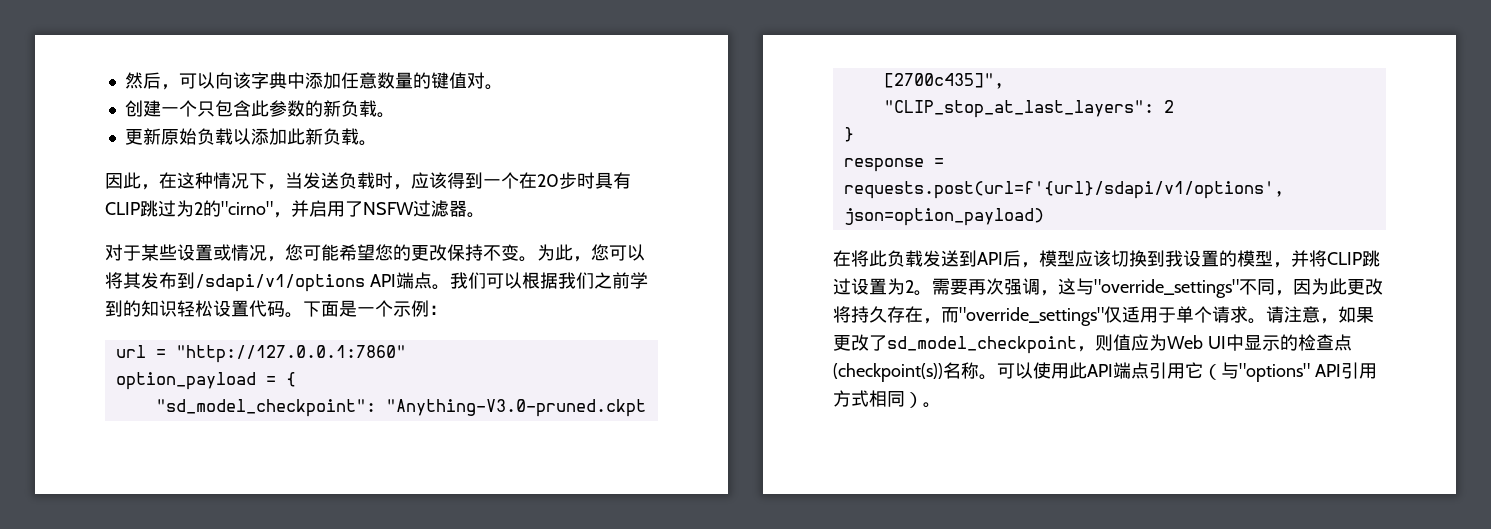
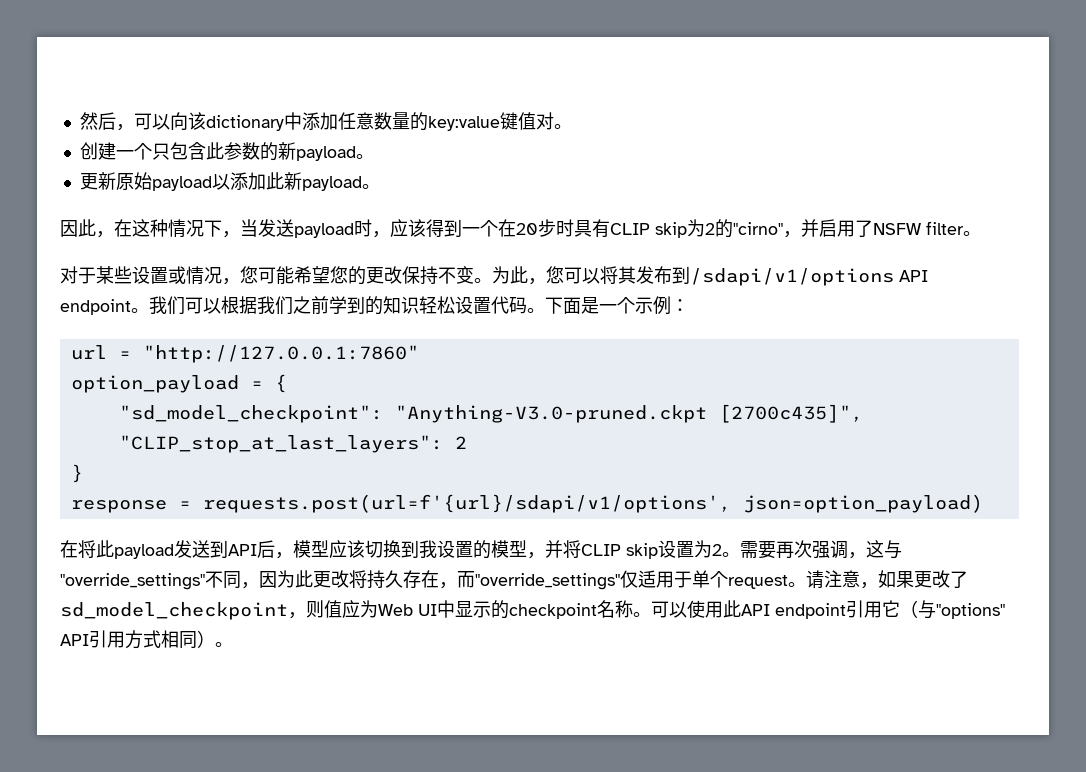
[250,72,287,89] 字典 -> [205,115,284,131] dictionary
(431, 80) none -> [427,116,500,131] key:value
[340,100,377,117] 负载 -> [295,146,356,161] payload
[196,128,233,145] 负载 -> [151,176,212,191] payload
[322,128,359,145] 负载 -> [301,176,362,191] payload
[339,172,375,189] 负载 -> [294,223,354,238] payload
[140,200,176,217] 跳过 -> [655,222,687,238] skip
[413,200,467,217] 过滤器 -> [926,221,964,235] filter
[395,272,432,289] 端点 -> [60,299,131,315] endpoint
[887,250,923,267] 负载 -> [114,544,174,559] payload
[1362,250,1380,267] [833,278,851,295] 跳过 -> [626,543,658,559] skip
[1212,306,1248,323] 请求 -> [728,575,788,589] request
[1297,334,1352,351] [833,363,943,382] 检查点(checkpoint(s)) -> [509,603,597,619] checkpoint
[1113,362,1149,379] 端点 -> [775,603,846,619] endpoint

